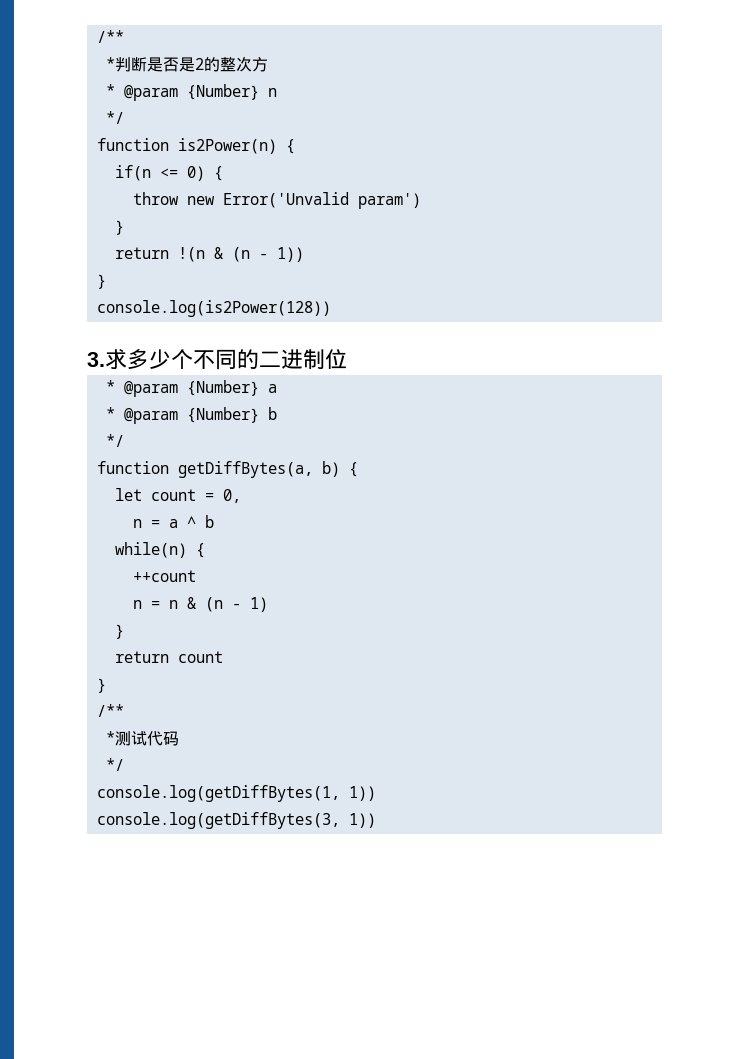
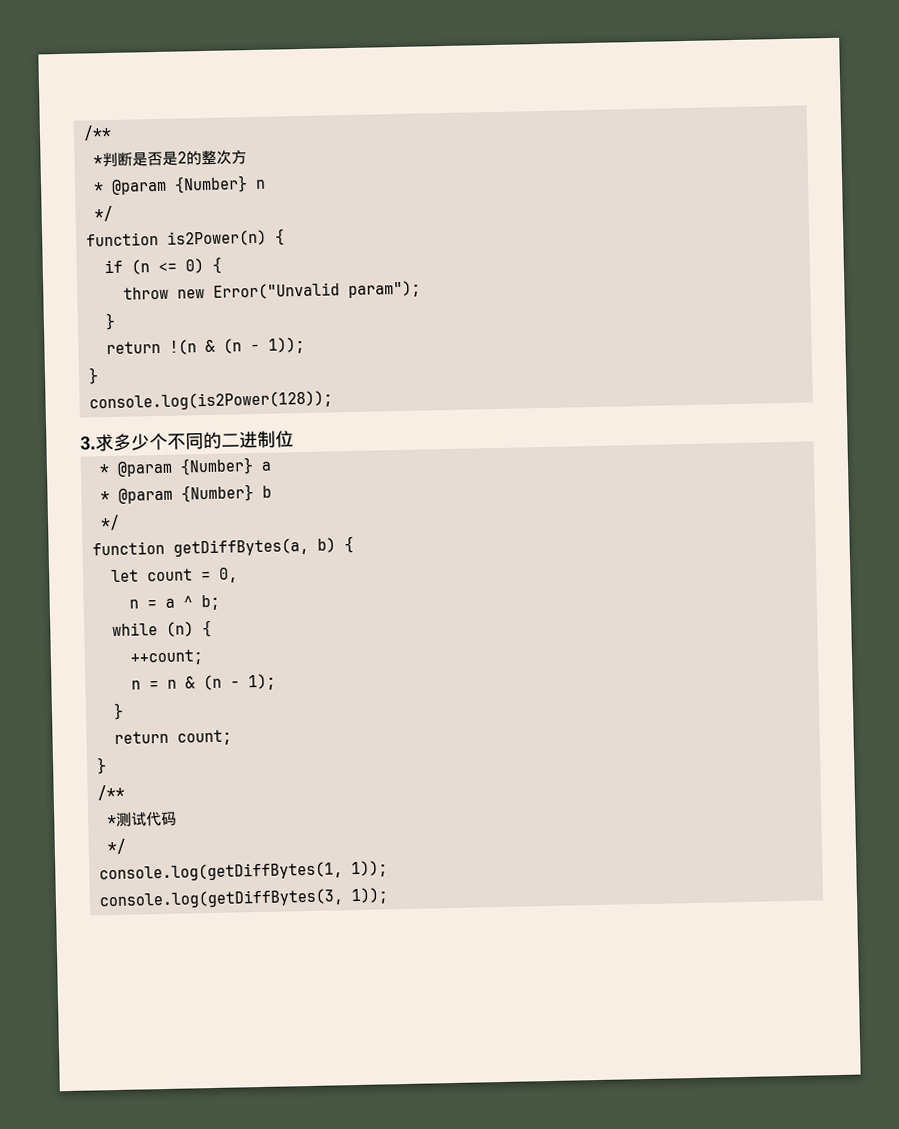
[115,165,152,181] if(n -> [103,259,150,275] if (n
[223,192,422,209] Error('Unvalid param') -> [212,280,421,300] Error("Unvalid param");
[277,247,305,262] [97,274,107,289] [97,300,332,317] 1)) // } // console.log(is2Power(128)) -> [267,336,305,354] [87,367,99,385] [88,390,333,412] 1)); // } // console.log(is2Power(128));
[205,515,215,528] [115,542,206,558] [133,570,197,582] b // while(n) { // ++count -> [200,594,220,611] [111,619,212,638] [129,649,204,666] b; // while (n) { // ++count;
[250,597,269,612] [115,624,125,639] [115,651,224,663] 1) // } // return count -> [247,673,276,691] [112,702,124,721] [113,729,232,746] 1); // } // return count;
[349,786,377,801] 1)) -> [350,860,388,878] 1));
[349,813,377,828] 1)) -> [350,887,389,905] 1));

